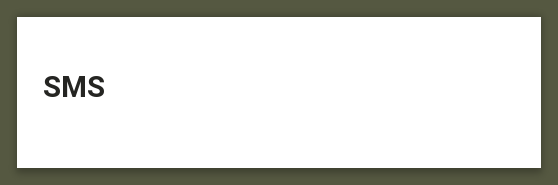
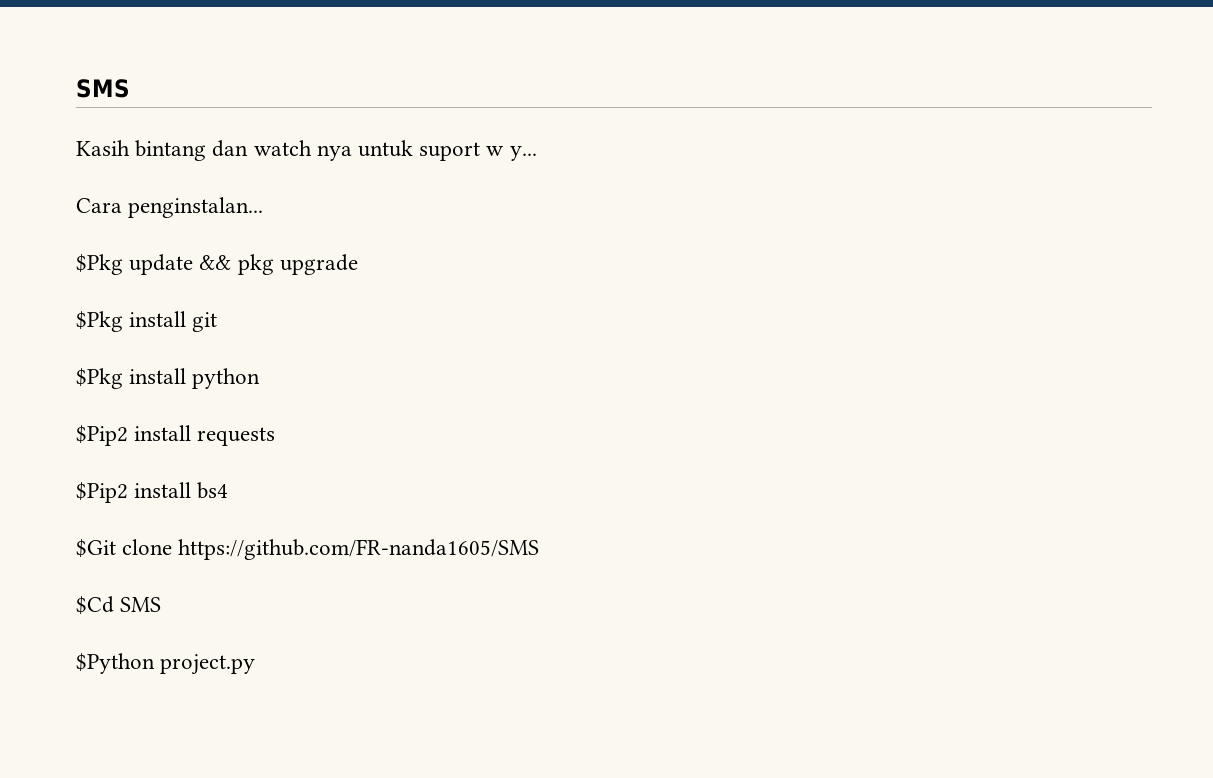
[43,76,105,97] SMS -> [76,79,130,98] [76,140,537,161] [76,197,264,218] [76,254,358,275] [76,311,218,332] [76,368,261,389] [76,425,276,446] [76,482,229,503] [76,539,540,560] [76,596,162,615] [76,653,256,675] SMS // Kasih bintang dan watch nya untuk suport w y... // Cara penginstalan... // $Pkg update && pkg upgrade // $Pkg install git // $Pkg install python // $Pip2 install requests // $Pip2 install bs4 // $Git clone https://github.com/FR-nanda1605/SMS // $Cd SMS // $Python project.py

